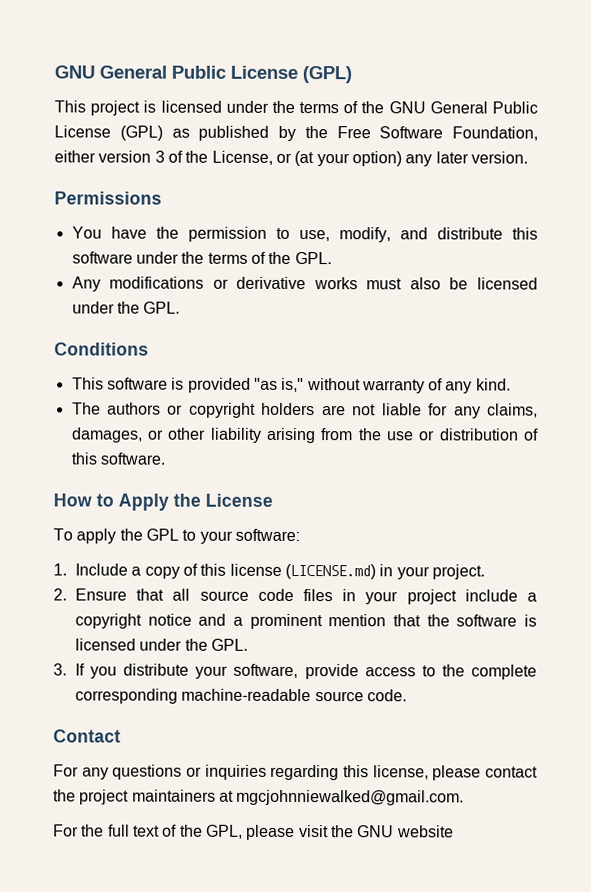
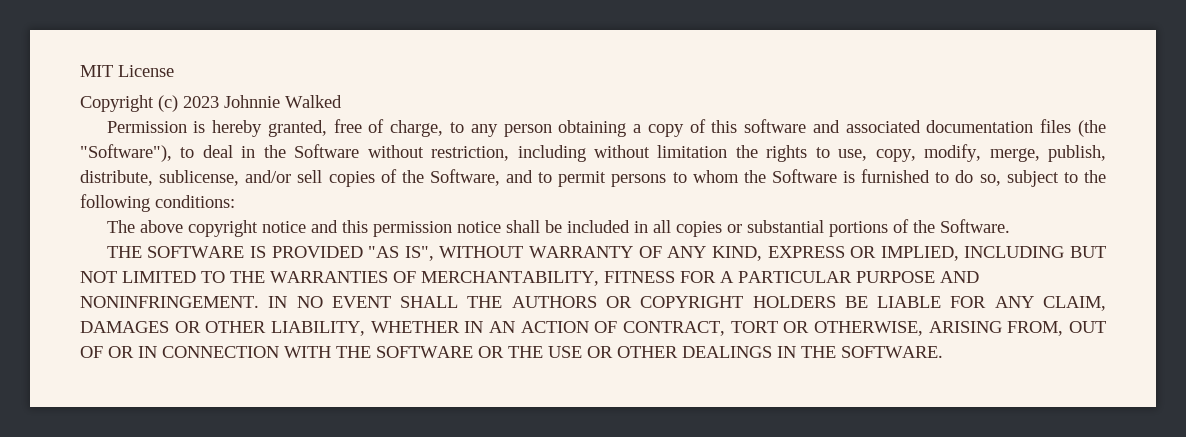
[54,65,352,84] [54,100,538,116] [54,125,538,141] [54,150,528,167] [54,191,162,205] [71,226,538,243] [71,251,332,265] [71,276,538,292] [71,301,181,314] [54,342,149,356] [71,377,511,394] [71,402,538,419] [71,427,539,444] [70,452,165,465] [53,493,273,511] [53,528,300,544] [53,563,485,580] [53,588,537,605] [74,613,537,630] [74,638,248,651] [53,663,537,680] [74,688,407,704] [53,729,121,743] [53,764,538,781] [53,789,465,806] [53,824,454,841] GNU General Public License (GPL) // This project is licensed under the terms of the GNU General Public License (GPL) as published by the Free Software Foundation, either version 3 of the License, or (at your option) any later version. // Permissions // You have the permission to use, modify, and distribute this software under the terms of the GPL. // Any modifications or derivative works must also be licensed under the GPL. // Conditions // This software is provided "as is," without warranty of any kind. // The authors or copyright holders are not liable for any claims, damages, or other liability arising from the use or distribution of this software. // How to Apply the License // To apply the GPL to your software: // 1. Include a copy of this license (LICENSE.md) in your project. // 2. Ensure that all source code files in your project include a copyright notice and a prominent mention that the software is licensed under the GPL. // 3. If you distribute your software, provide access to the complete corresponding machine-readable source code. // Contact // For any questions or inquiries regarding this license, please contact the project maintainers at mgcjohnniewalked@gmail.com. // For the full text of the GPL, please visit the GNU website -> [80,65,174,77] [80,95,342,112] [106,119,1107,137] [80,144,1107,162] [80,169,1107,187] [80,194,235,212] [106,219,1010,237] [106,246,1107,261] [80,271,979,286] [80,296,1107,311] [80,321,1106,336] [80,346,943,358] MIT License // Copyright (c) 2023 Johnnie Walked // Permission is hereby granted, free of charge, to any person obtaining a copy of this software and associated documentation files (the "Software"), to deal in the Software without restriction, including without limitation the rights to use, copy, modify, merge, publish, distribute, sublicense, and/or sell copies of the Software, and to permit persons to whom the Software is furnished to do so, subject to the following conditions: // The above copyright notice and this permission notice shall be included in all copies or substantial portions of the Software. // THE SOFTWARE IS PROVIDED "AS IS", WITHOUT WARRANTY OF ANY KIND, EXPRESS OR IMPLIED, INCLUDING BUT NOT LIMITED TO THE WARRANTIES OF MERCHANTABILITY, FITNESS FOR A PARTICULAR PURPOSE AND NONINFRINGEMENT. IN NO EVENT SHALL THE AUTHORS OR COPYRIGHT HOLDERS BE LIABLE FOR ANY CLAIM, DAMAGES OR OTHER LIABILITY, WHETHER IN AN ACTION OF CONTRACT, TORT OR OTHERWISE, ARISING FROM, OUT OF OR IN CONNECTION WITH THE SOFTWARE OR THE USE OR OTHER DEALINGS IN THE SOFTWARE.

